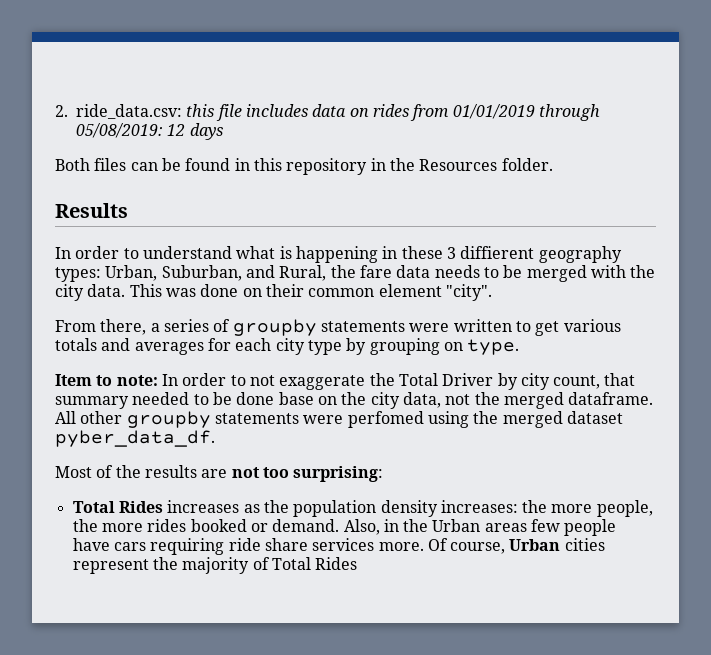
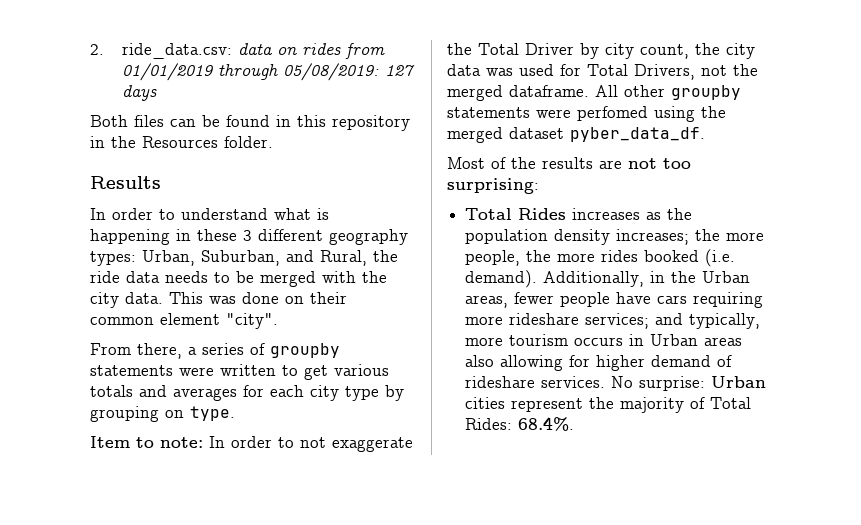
[186,104,308,121] this file includes -> (232, 51) none
[167,124,186,136] 12 -> [384,65,415,76] 127
[460,246,535,259] diffierent -> [258,229,323,241] different
[359,265,392,278] fare -> [90,271,120,283] ride
[604,373,636,386] [55,392,441,409] that summary needed to be done base on the city data, -> [695,43,755,59] [447,64,695,80] the city data was used for Total Drivers,
[440,500,518,513] increases: -> [616,229,690,245] increases;
[250,519,380,535] or demand. Also, -> [705,249,736,267] [465,270,645,288] (i.e. demand). Additionally,
[484,519,561,532] areas few -> [465,292,555,308] areas, fewer
[228,538,506,554] ride share services more. Of course, -> [465,313,761,329] [465,334,743,346] [465,355,733,371] [465,376,706,391] more rideshare services; and typically, more tourism occurs in Urban areas also allowing for higher demand of rideshare services. No surprise:
[315,557,358,570] Rides -> [465,417,575,431] Rides: 68.4%.

